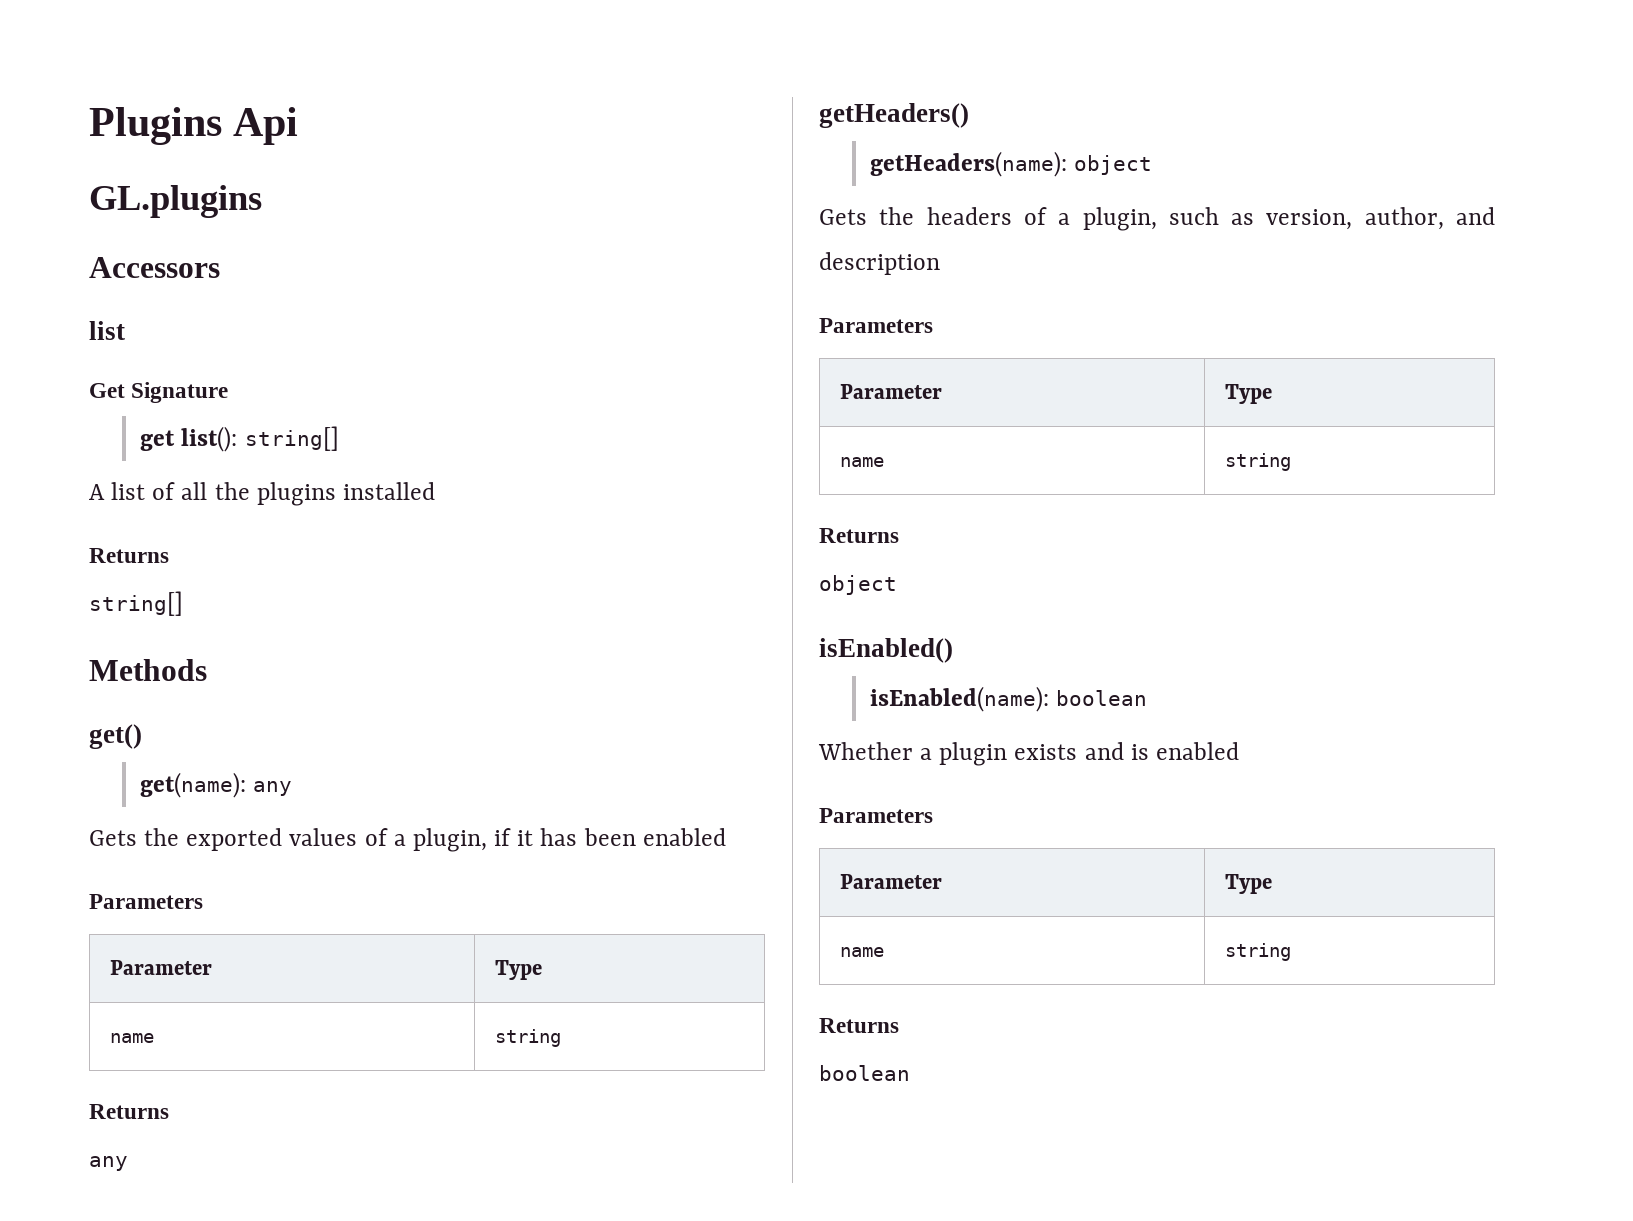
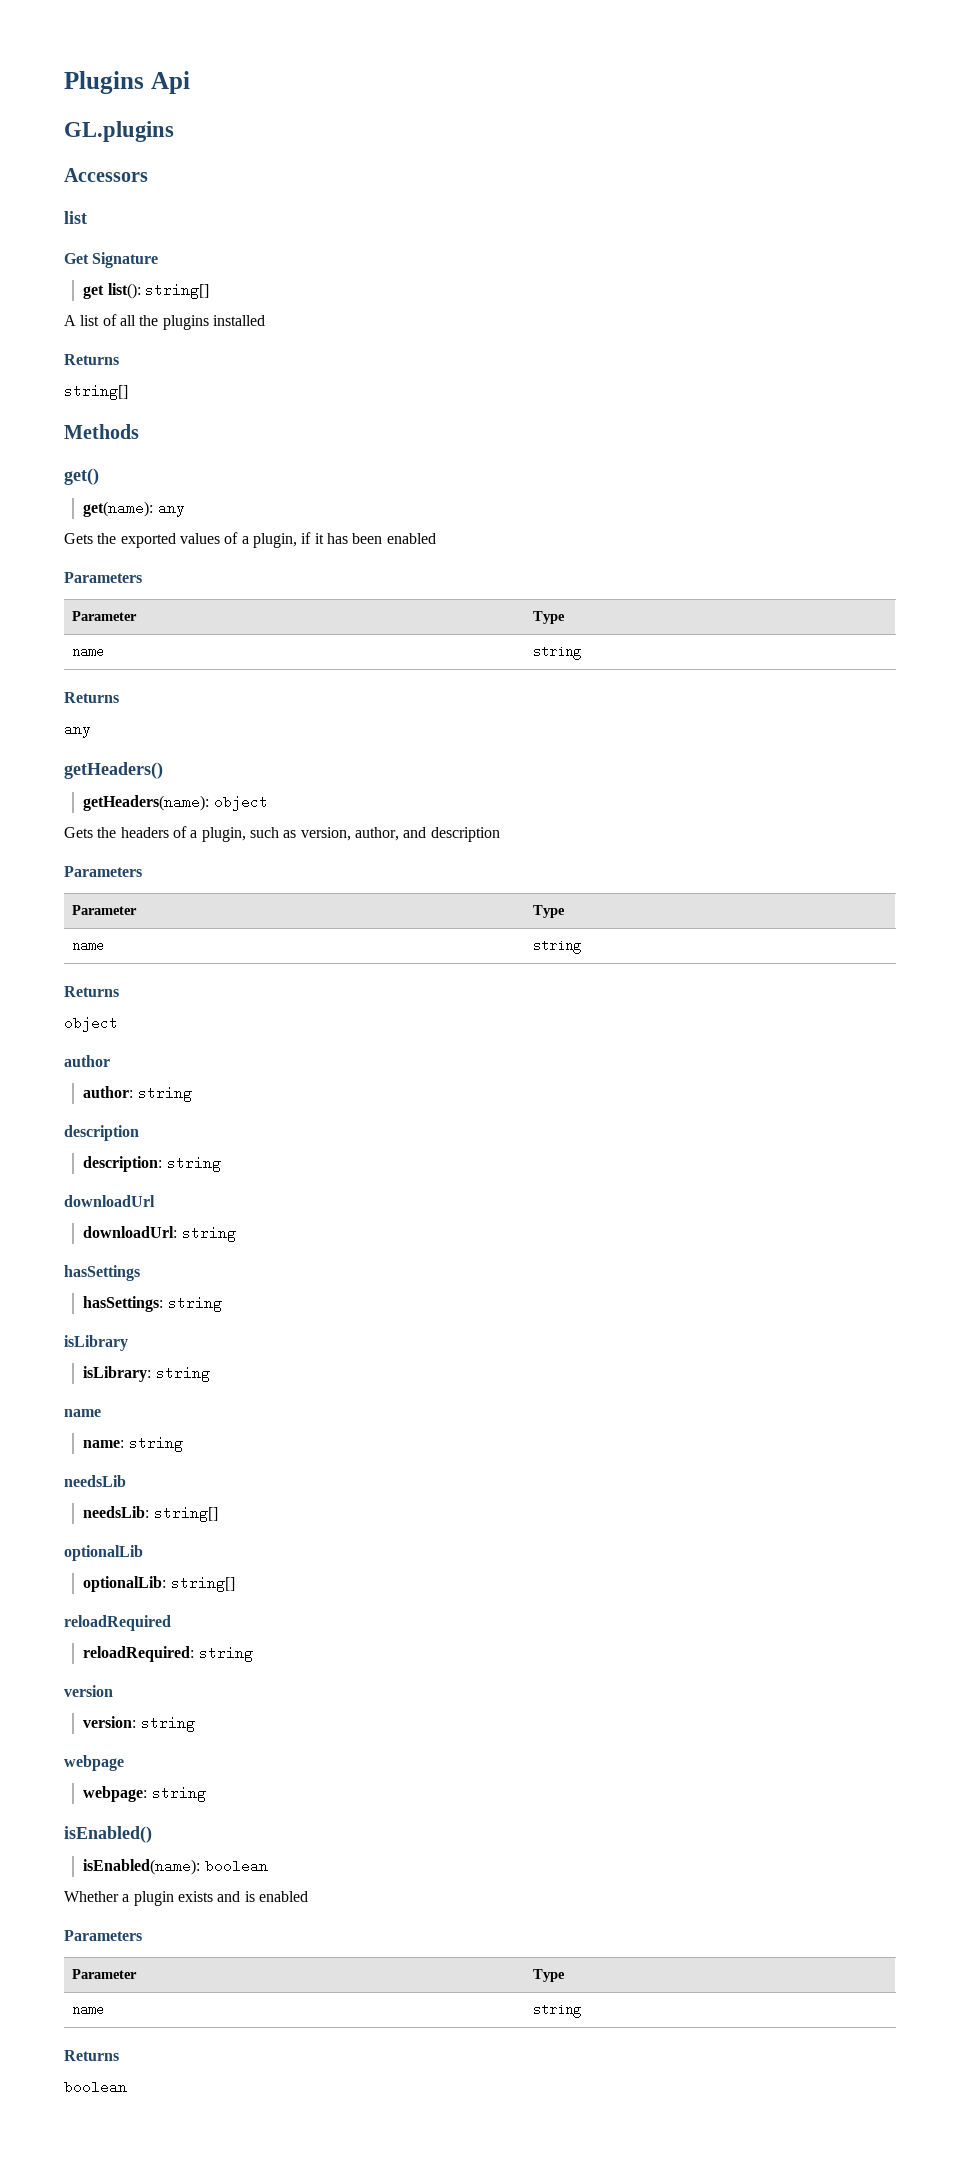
(897, 585) none -> [64,1055,110,1067] [83,1086,192,1102] [64,1125,139,1141] [83,1156,221,1172] [64,1195,155,1207] [83,1226,236,1242] [64,1265,140,1281] [83,1296,222,1312] [64,1335,128,1351] [83,1366,210,1382] [64,1409,101,1417] [83,1437,183,1452] [64,1475,126,1487] [83,1506,218,1522] [64,1545,143,1561] [83,1576,235,1592] [64,1615,171,1631] [83,1646,253,1662] [64,1685,113,1697] [83,1716,195,1732] [64,1755,124,1771] [83,1786,206,1802] // author // author: string // description // description: string // downloadUrl // downloadUrl: string // hasSettings // hasSettings: string // isLibrary // isLibrary: string // name // name: string // needsLib // needsLib: string[] // optionalLib // optionalLib: string[] // reloadRequired // reloadRequired: string // version // version: string // webpage // webpage: string

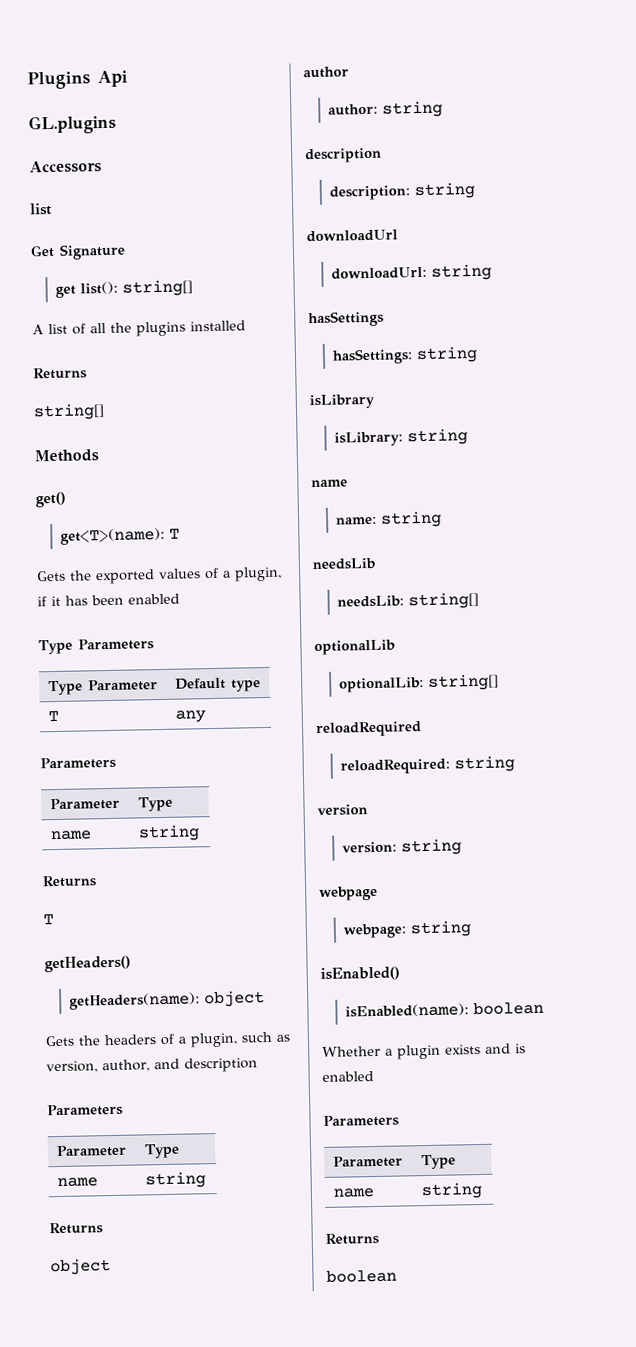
[83,501,185,517] get(name): any -> [60,527,181,545] get<T>(name): T
[64,572,142,583] [71,611,137,621] [532,611,565,624] [71,645,104,658] [532,647,581,660] [64,692,119,703] [64,722,91,738] // Parameters // Parameter | Type // name | string // Returns // any -> [38,638,154,655] [48,679,159,696] [175,677,262,692] [48,710,60,722] [175,710,207,723] [40,756,116,770] [50,797,121,811] [138,796,174,812] [50,830,93,841] [138,824,201,842] [42,875,97,888] [43,914,54,925] // Type Parameters // Type Parameter | Default type // T | any // Parameters // Parameter | Type // name | string // Returns // T

